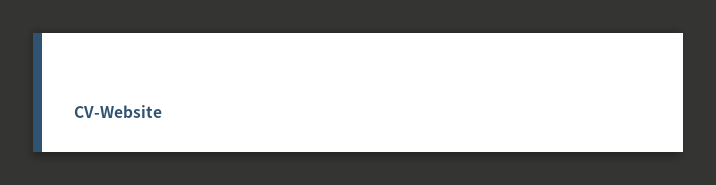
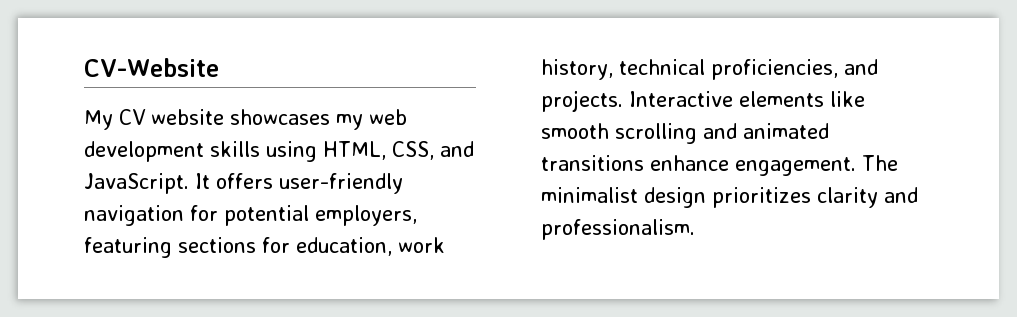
(162, 111) none -> [84,109,407,130] [84,141,474,162] [84,173,403,194] [84,205,417,226] [84,237,445,258] [541,59,878,80] [541,90,865,112] [541,123,829,144] [541,155,898,176] [541,187,918,208] [541,219,695,240] // My CV website showcases my web development skills using HTML, CSS, and JavaScript. It offers user-friendly navigation for potential employers, featuring sections for education, work history, technical proficiencies, and projects. Interactive elements like smooth scrolling and animated transitions enhance engagement. The minimalist design prioritizes clarity and professionalism.

